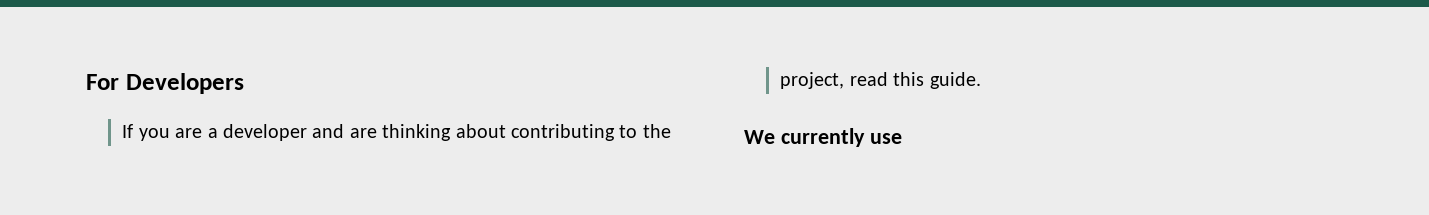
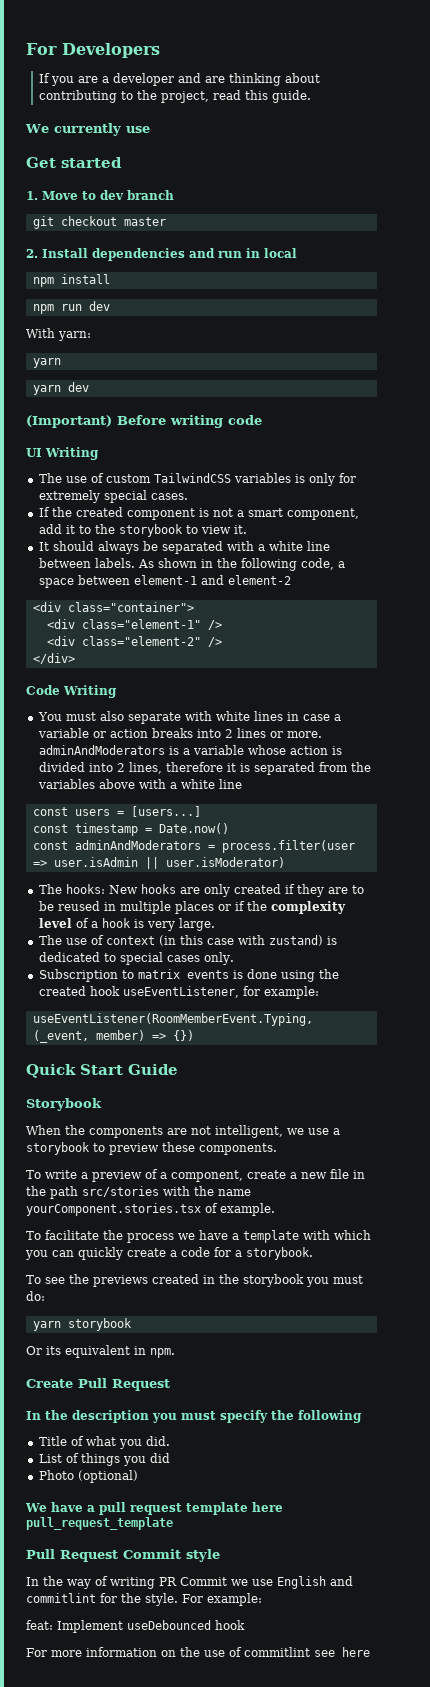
(902, 138) none -> [26,157,122,168] [26,190,174,200] [32,216,166,229] [26,248,297,261] [32,274,110,287] [32,301,110,314] [26,328,91,341] [32,358,61,368] [32,382,89,395] [26,415,262,428] [26,447,99,460] [38,473,356,486] [38,490,188,503] [38,507,359,520] [38,524,247,537] [38,541,330,554] [38,558,345,571] [38,575,291,588] [32,602,194,612] [46,619,222,630] [46,636,222,647] [32,653,75,664] [26,685,117,698] [37,711,341,724] [37,728,322,738] [38,745,342,755] [38,762,371,775] [37,779,242,789] [32,806,201,817] [32,823,229,836] [32,840,355,853] [32,857,285,869] [38,884,364,897] [38,901,346,914] [38,918,215,931] [38,935,337,946] [38,952,234,965] [38,969,339,982] [38,986,319,999] [32,1013,313,1026] [32,1030,194,1043] [26,1064,178,1078] [26,1098,102,1111] [26,1125,340,1138] [26,1142,277,1155] [26,1169,365,1182] [26,1186,251,1199] [26,1203,275,1216] [26,1230,371,1243] [25,1247,313,1260] [26,1274,363,1287] [26,1291,45,1301] [32,1318,132,1331] [26,1345,175,1358] [26,1378,170,1391] [26,1410,362,1423] [38,1436,170,1449] [38,1453,170,1466] [38,1470,138,1483] [25,1502,283,1515] [26,1517,173,1530] [26,1549,220,1562] [26,1576,353,1589] [26,1593,262,1606] [26,1620,245,1633] [26,1647,370,1657] // Get started // 1. Move to dev branch // git checkout master // 2. Install dependencies and run in local // npm install // npm run dev // With yarn: // yarn // yarn dev // (Important) Before writing code // UI Writing // The use of custom TailwindCSS variables is only for extremely special cases. // If the created component is not a smart component, add it to the storybook to view it. // It should always be separated with a white line between labels. As shown in the following code, a space between element-1 and element-2 // <div class="container"> // <div class="element-1" /> // <div class="element-2" /> // </div> // Code Writing // You must also separate with white lines in case a variable or action breaks into 2 lines or more. adminAndModerators is a variable whose action is divided into 2 lines, therefore it is separated from the variables above with a white line // const users = [users...] // const timestamp = Date.now() // const adminAndModerators = process.filter(user => user.isAdmin || user.isModerator) // The hooks: New hooks are only created if they are to be reused in multiple places or if the complexity level of a hook is very large. // The use of context (in this case with zustand) is dedicated to special cases only. // Subscription to matrix events is done using the created hook useEventListener, for example: // useEventListener(RoomMemberEvent.Typing, (_event, member) => {}) // Quick Start Guide // Storybook // When the components are not intelligent, we use a storybook to preview these components. // To write a preview of a component, create a new file in the path src/stories with the name yourComponent.stories.tsx of example. // To facilitate the process we have a template with which you can quickly create a code for a storybook. // To see the previews created in the storybook you must do: // yarn storybook // Or its equivalent in npm. // Create Pull Request // In the description you must specify the following // Title of what you did. // List of things you did // Photo (optional) // We have a pull request template here pull_request_template // Pull Request Commit style // In the way of writing PR Commit we use English and commitlint for the style. For example: // feat: Implement useDebounced hook // For more information on the use of commitlint see here

